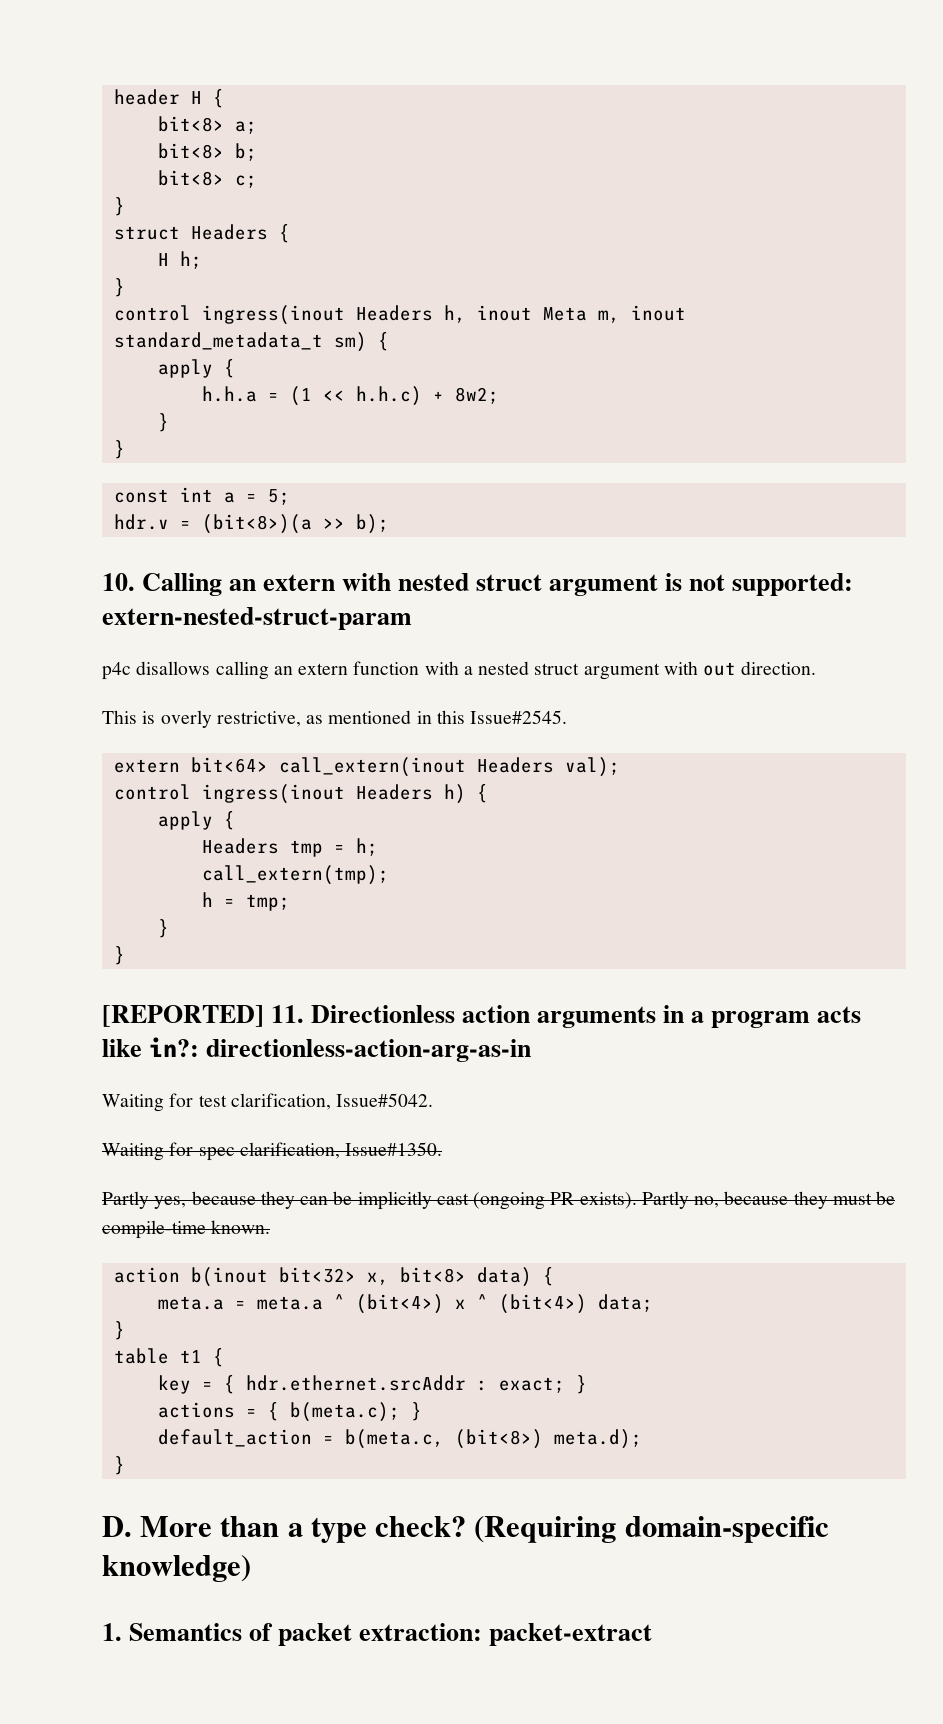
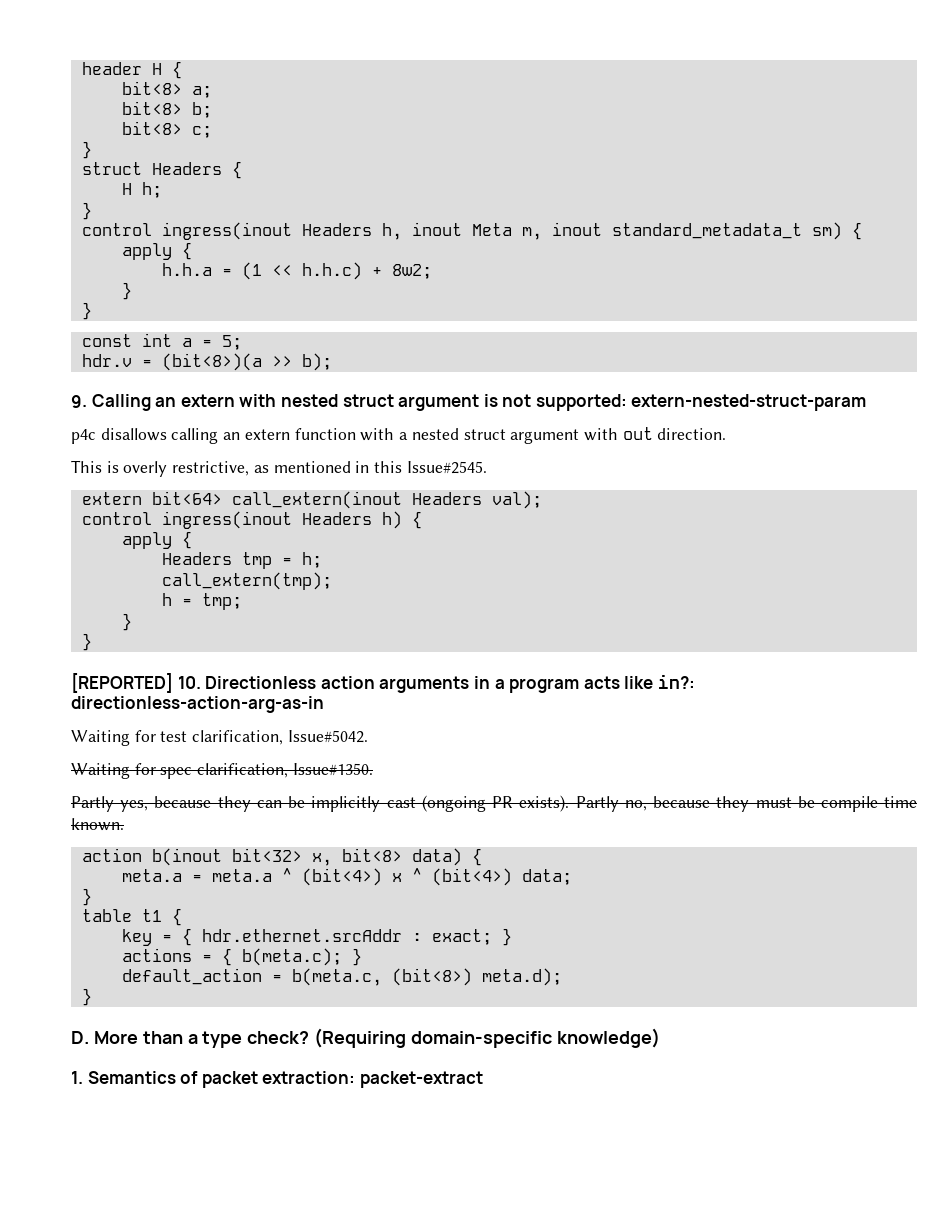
[102,573,135,591] 10. -> [71,395,87,408] 9.
[271,1005,305,1023] 11. -> [177,676,201,689] 10.

